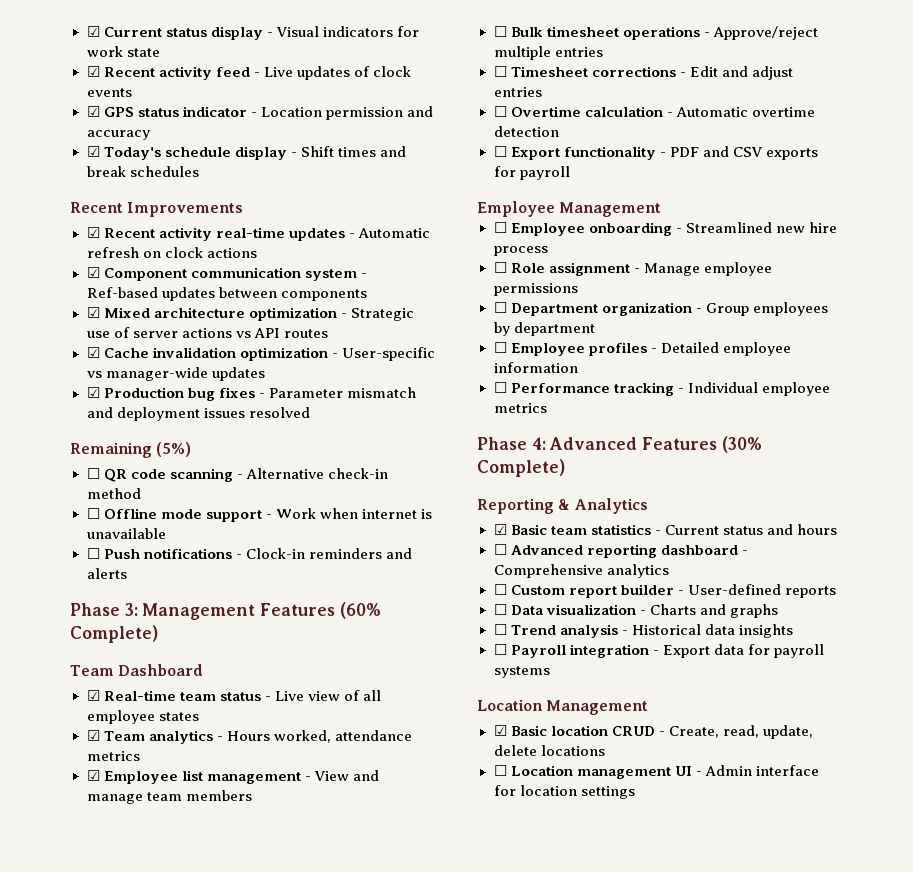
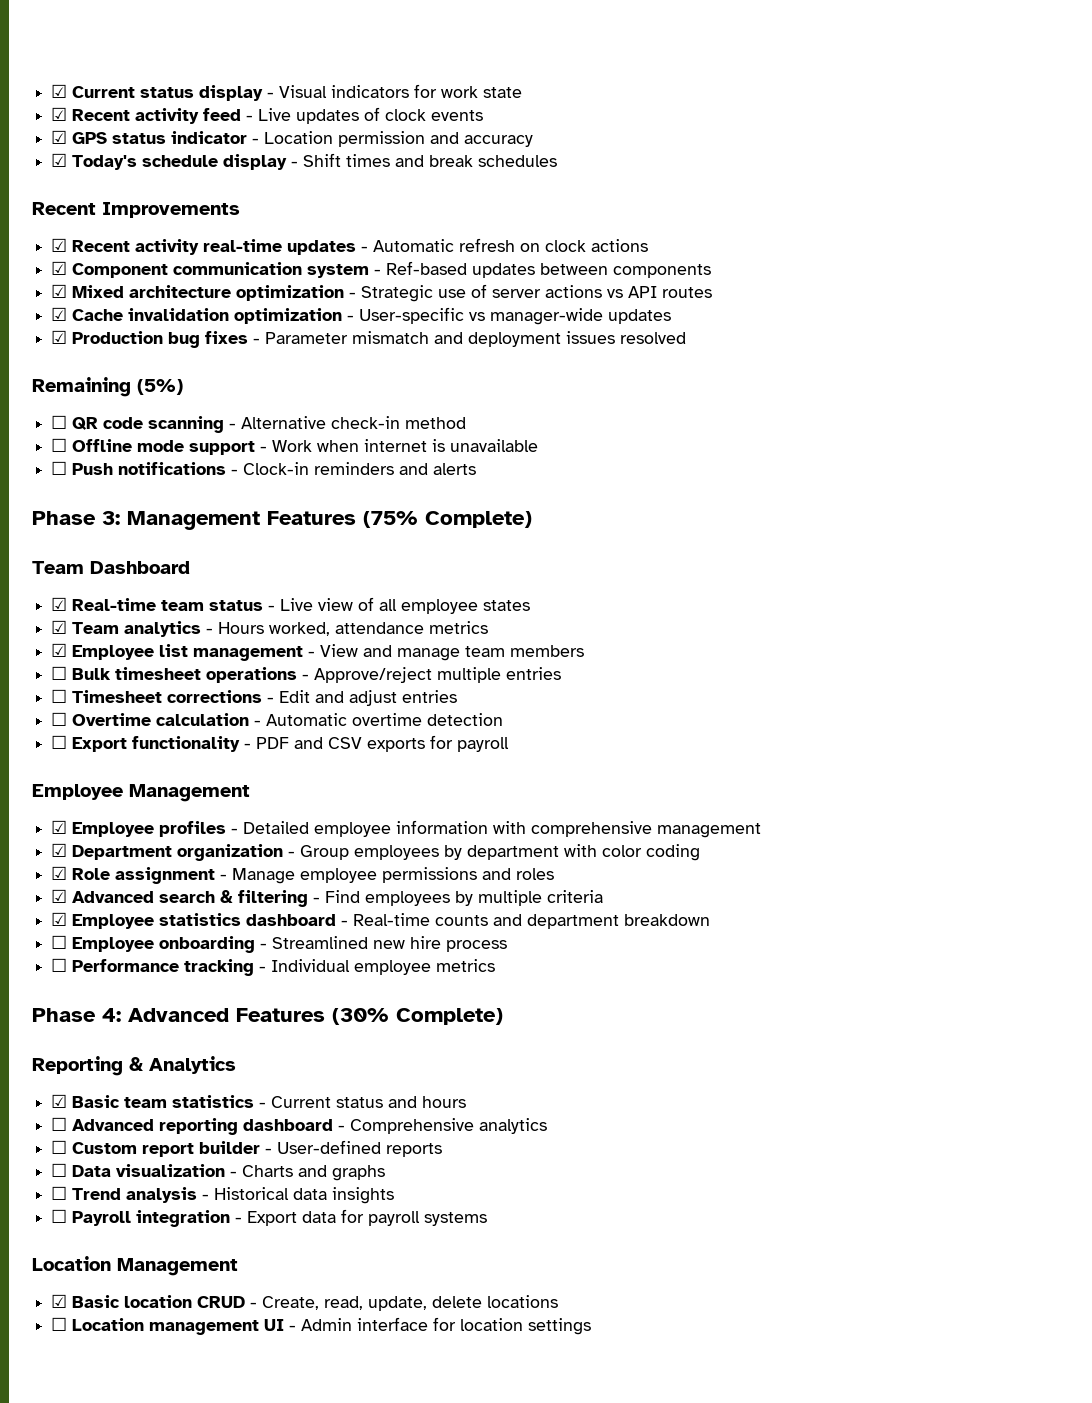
[339,602,381,619] (60% -> [363,511,418,528] (75%
(662, 209) none -> [51,820,762,838] [51,843,701,861] [51,866,555,884] [51,889,604,907] [51,912,711,929] // ☑ Employee profiles - Detailed employee information with comprehensive management // ☑ Department organization - Group employees by department with color coding // ☑ Role assignment - Manage employee permissions and roles // ☑ Advanced search & filtering - Find employees by multiple criteria // ☑ Employee statistics dashboard - Real-time counts and department breakdown
[493,262,772,276] [493,283,578,296] [493,302,828,316] [493,322,595,336] [493,342,791,356] [493,362,578,373] // ☐ Role assignment - Manage employee permissions // ☐ Department organization - Group employees by department // ☐ Employee profiles - Detailed employee information -> (508, 946) none

